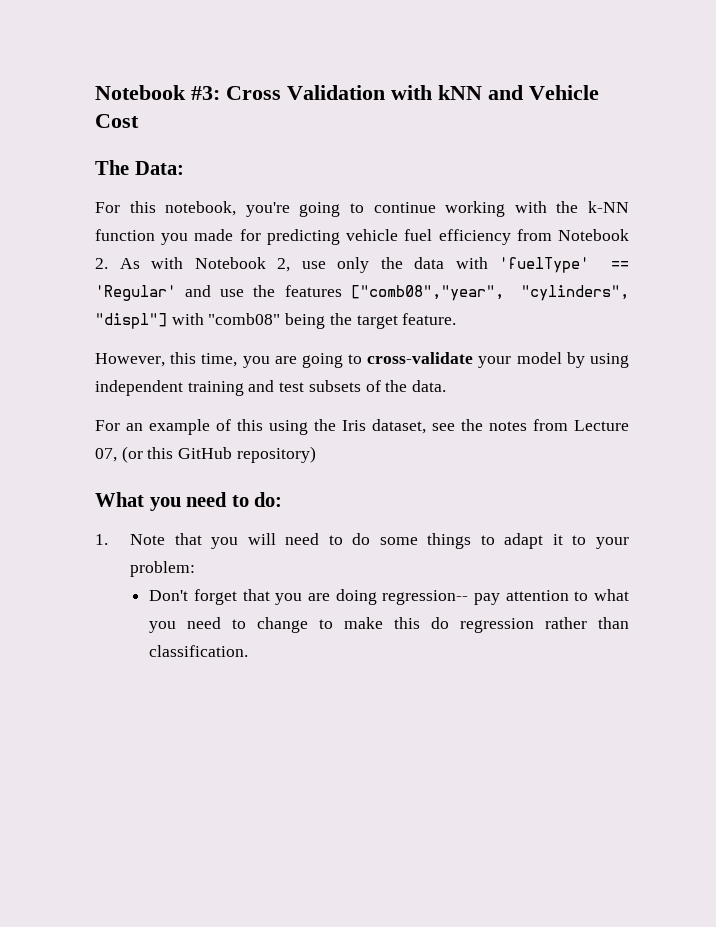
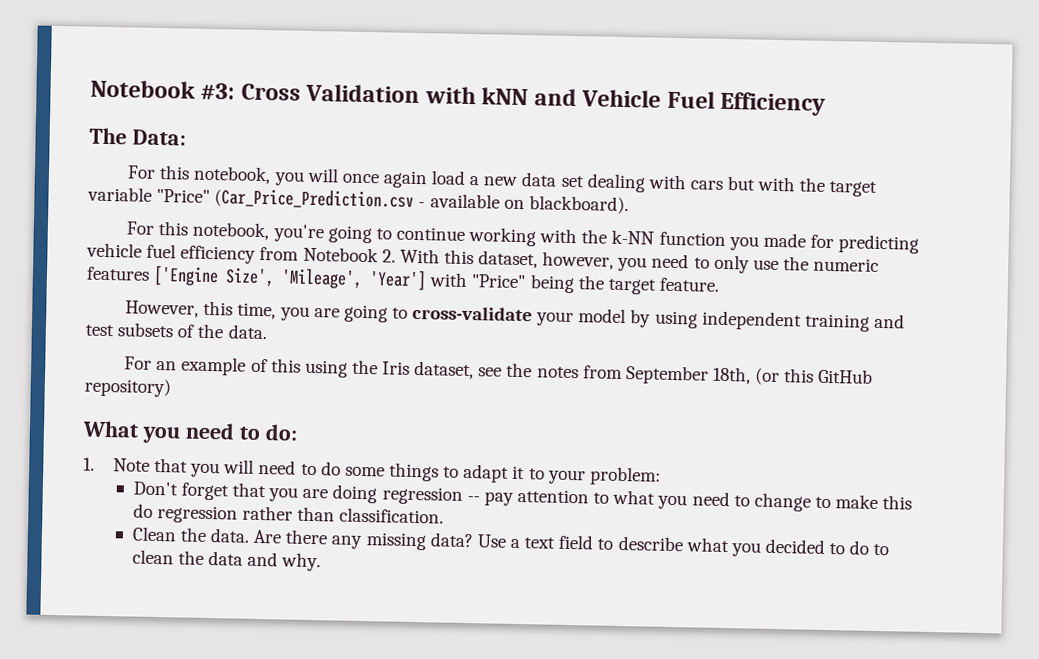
[95,114,139,128] Cost -> [666,90,827,116] Fuel Efficiency
(184, 168) none -> [127,165,878,197] [87,186,629,215] // For this notebook, you will once again load a new data set dealing with cars but with the target variable "Price" (Car_Price_Prediction.csv - available on blackboard).
[119,257,629,273] [95,285,629,301] [95,313,281,329] As with Notebook 2, use only the data with 'fuelType' == 'Regular' and use the features ["comb08","year", "cylinders", "displ"] with "comb08" -> [399,248,880,274] [86,265,527,291] With this dataset, however, you need to only use the numeric features ['Engine Size', 'Mileage', 'Year'] with "Price"
[574,420,629,431] [95,448,117,462] Lecture 07, -> [624,365,751,385] September 18th,
[382,590,469,605] regression-- -> [381,486,480,505] regression --
(249, 651) none -> [131,526,890,557] [131,549,322,572] // Clean the data. Are there any missing data? Use a text field to describe what you decided to do to clean the data and why.

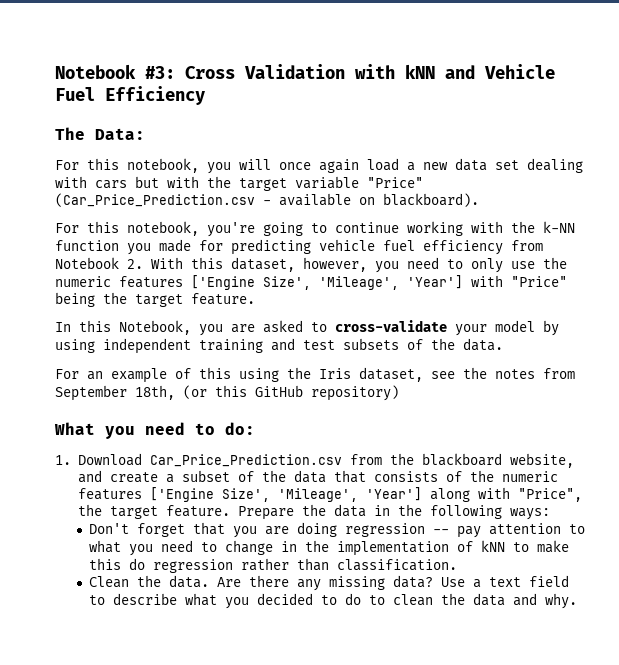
[125,300,388,323] However, this time, you are going -> [55,320,303,336] In this Notebook, you are asked
[112,457,661,486] Note that you will need to do some things to adapt it to your problem: -> [77,453,574,468] [77,470,558,483] [77,487,582,502] [77,504,550,520] Download Car_Price_Prediction.csv from the blackboard website, and create a subset of the data that consists of the numeric features ['Engine Size', 'Mileage', 'Year'] along with "Price", the target feature. Prepare the data in the following ways:
(811, 502) none -> [281,540,506,556] in the implementation of kNN

